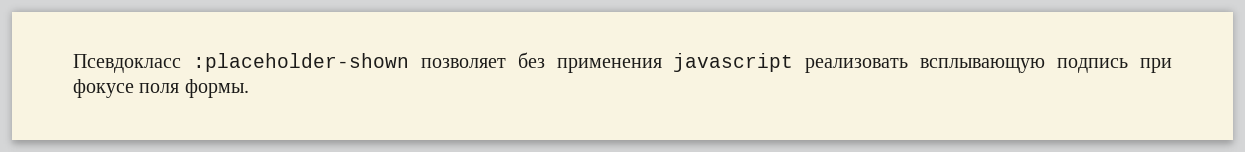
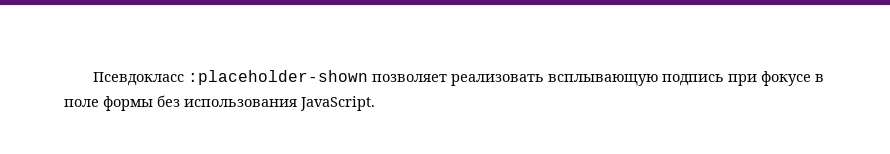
[517,52,794,73] без применения javascript -> (448, 78) none
[139,79,249,98] поля формы. -> [815,74,825,82] [64,95,375,111] в поле формы без использования JavaScript.

